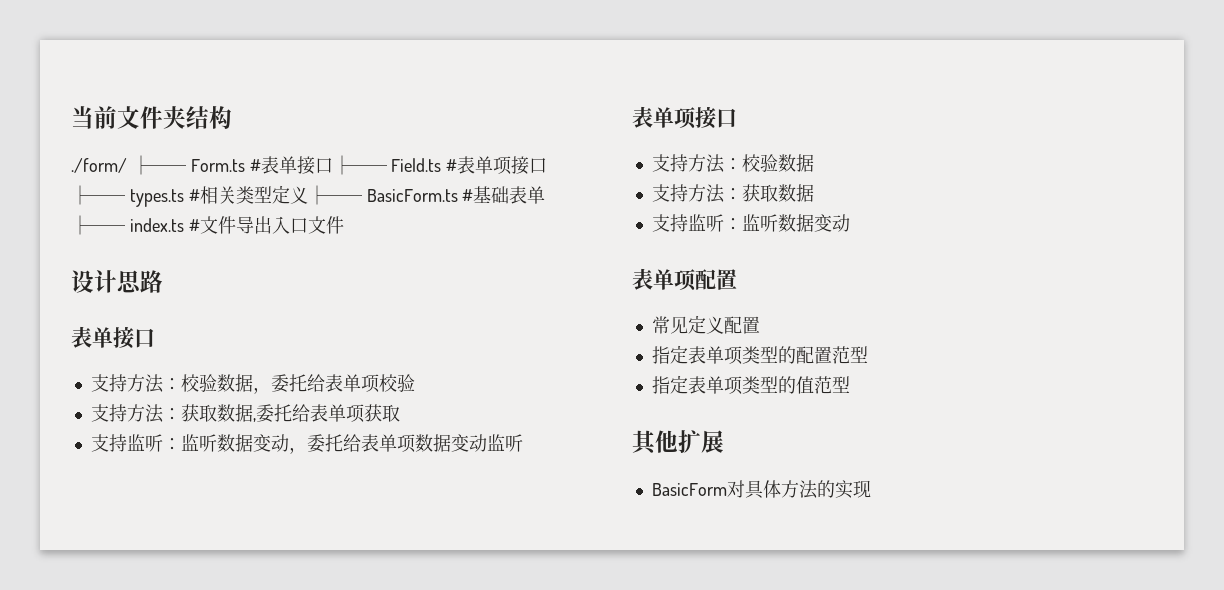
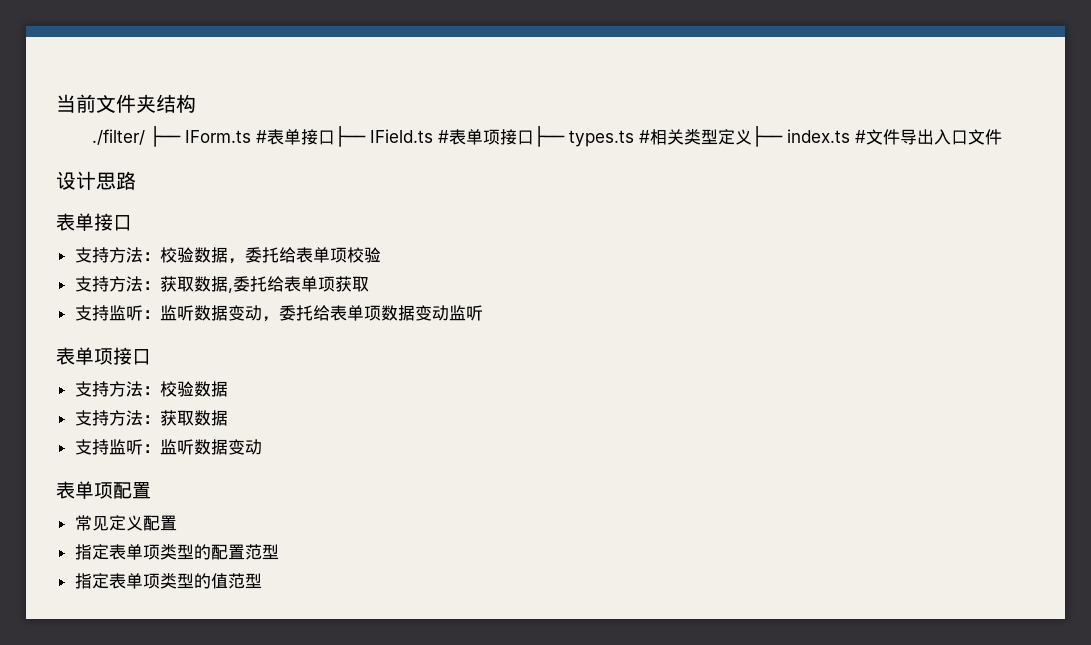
[71,155,245,175] ./form/ ├── Form.ts -> [91,126,251,147] ./filter/ ├── IForm.ts
[391,158,442,172] Field.ts -> [369,129,433,143] IField.ts
[366,186,546,204] [71,215,125,235] BasicForm.ts #基础表单├── -> (783, 136) none
[632,430,724,455] [651,480,871,499] // 其他扩展 // BasicForm对具体方法的实现 -> (262, 581) none

